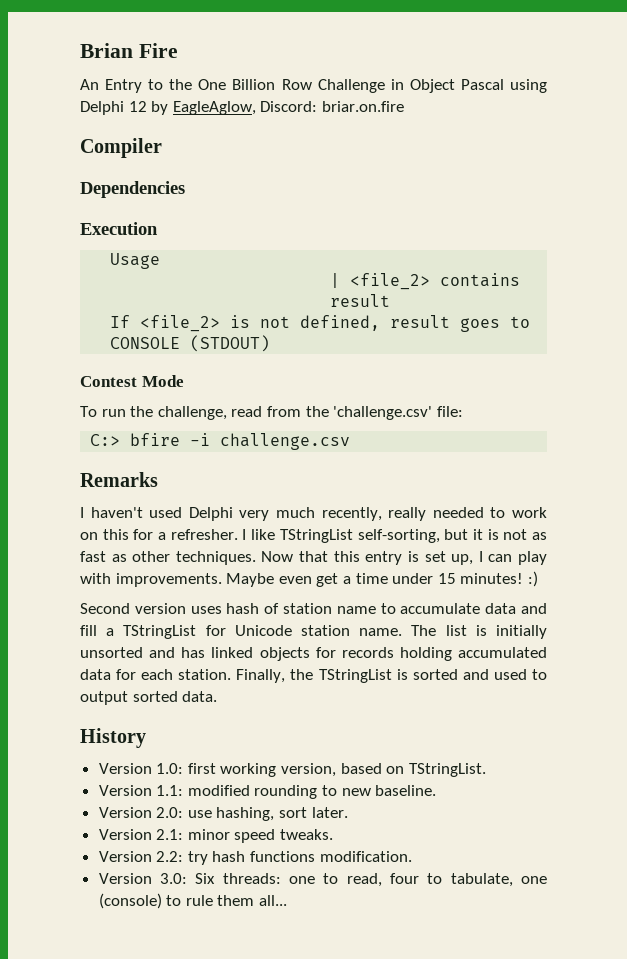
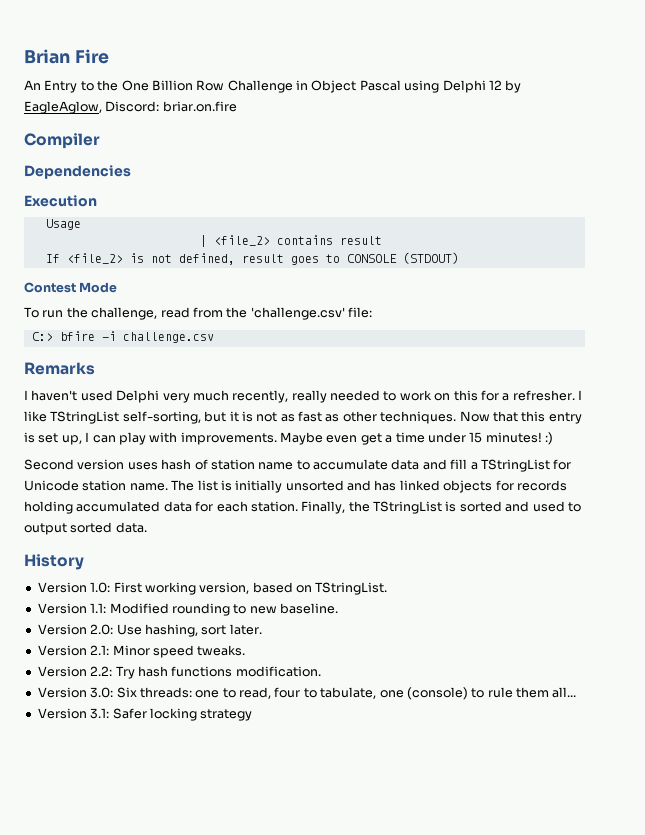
[187,763,216,774] first -> [113,582,142,593] First
[187,785,250,796] modified -> [109,603,169,614] Modified
[187,810,212,818] use -> [116,624,142,635] Use
[187,829,230,840] minor -> [112,645,150,656] Minor
[187,851,208,865] try -> [115,666,135,679] Try
(288, 900) none -> [37,708,253,721] // Version 3.1: Safer locking strategy

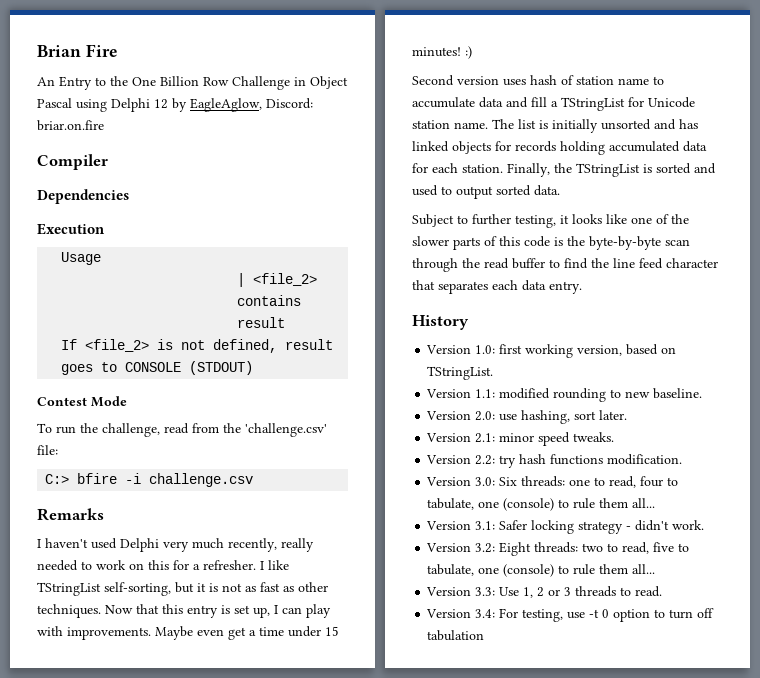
(147, 527) none -> [412,214,689,228] [412,236,690,250] [412,258,718,272] [412,280,582,294] // Subject to further testing, it looks like one of the slower parts of this code is the byte-by-byte scan through the read buffer to find the line feed character that separates each data entry.
[113,582,142,593] First -> [499,344,523,354] first
[109,603,169,614] Modified -> [499,388,551,399] modified
[116,624,142,635] Use -> [499,414,518,421] use
[112,645,150,656] Minor -> [499,433,535,442] minor
[115,666,135,679] Try -> [499,455,517,468] try
(253, 715) none -> [626,520,705,531] [426,542,690,556] [427,564,656,577] [426,586,663,598] [426,608,715,622] [427,630,485,641] - didn't work. // Version 3.2: Eight threads: two to read, five to tabulate, one (console) to rule them all... // Version 3.3: Use 1, 2 or 3 threads to read. // Version 3.4: For testing, use -t 0 option to turn off tabulation

